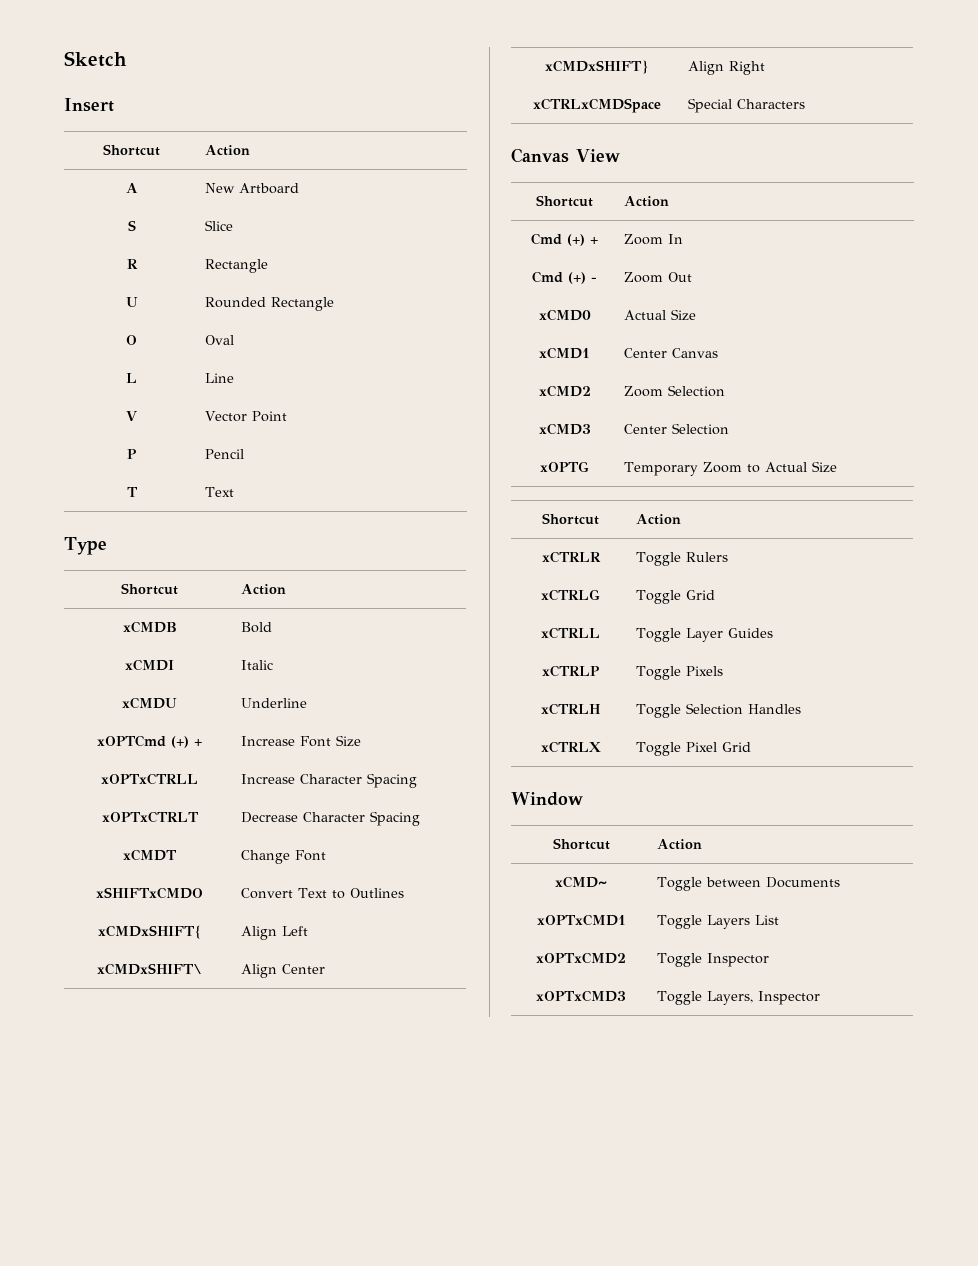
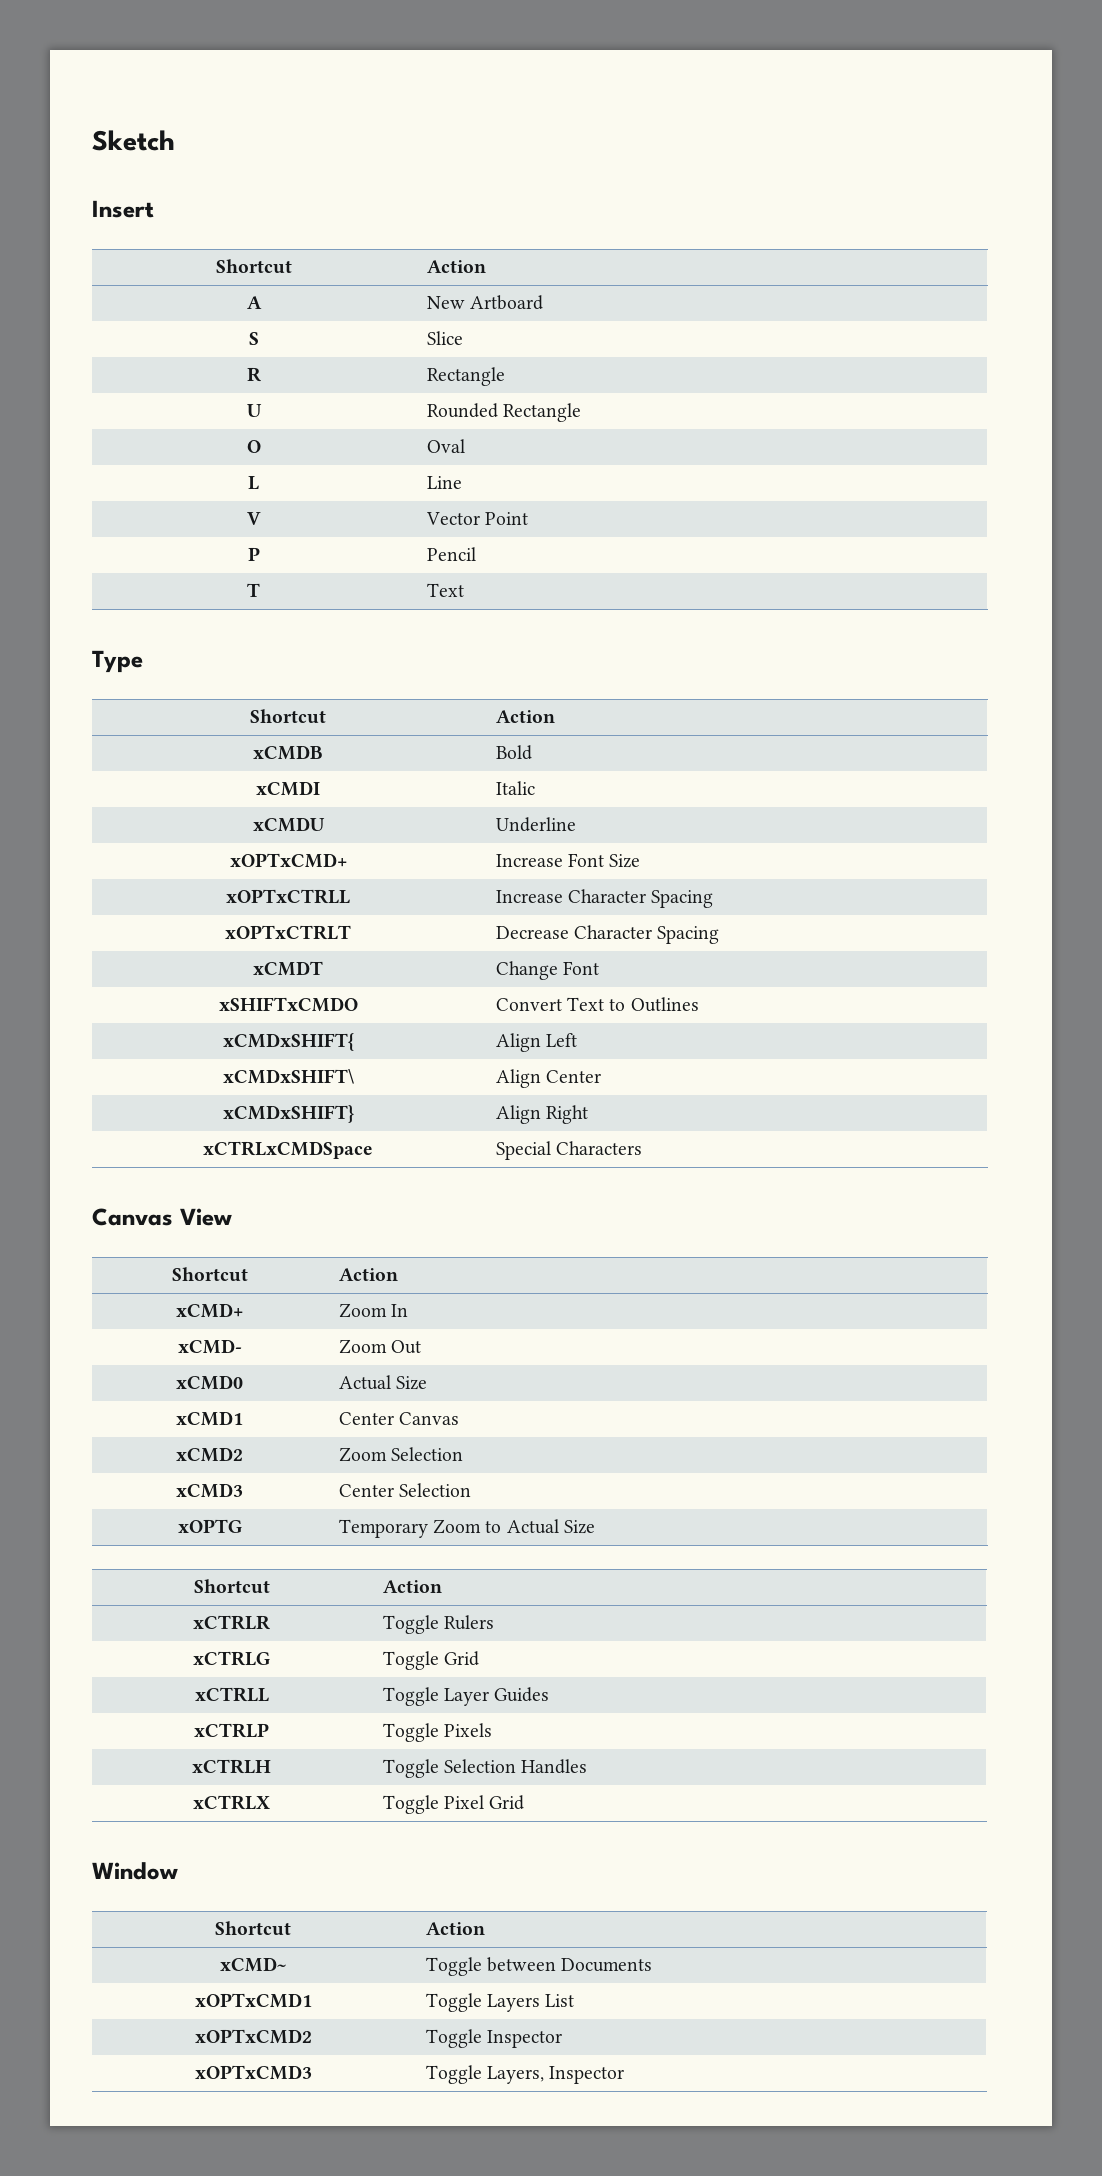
[97,735,202,748] xOPTCmd (+) + -> [229,853,347,868] xOPTxCMD+
[531,233,598,246] Cmd (+) + -> [176,1303,243,1318] xCMD+
[532,271,597,284] Cmd (+) - -> [177,1339,242,1354] xCMD-

